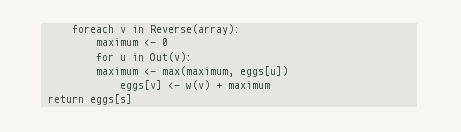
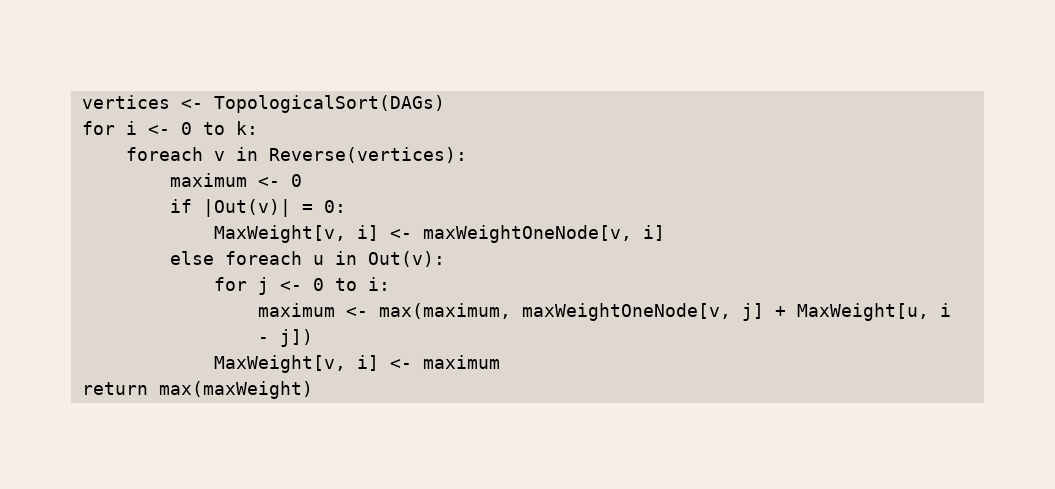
(71, 29) none -> [82,95,446,113] [82,121,259,135] vertices <- TopologicalSort(DAGs) // for i <- 0 to k: //
[149,24,240,35] Reverse(array): -> [269,147,468,163] Reverse(vertices):
[95,52,192,62] [95,66,288,77] [119,80,222,91] for u in Out(v): // maximum <- max(maximum, eggs[u]) // eggs[v] <- w(v) + -> [170,199,347,217] [214,225,666,243] [170,251,446,267] [214,277,391,295] [258,303,952,321] [258,329,314,347] [214,355,413,373] if |Out(v)| = 0: // MaxWeight[v, i] <- maxWeightOneNode[v, i] // else foreach u in Out(v): // for j <- 0 to i: // maximum <- max(maximum, maxWeightOneNode[v, j] + MaxWeight[u, i - j]) // MaxWeight[v, i] <-
[89,94,132,105] eggs[s] -> [159,381,314,399] max(maxWeight)

